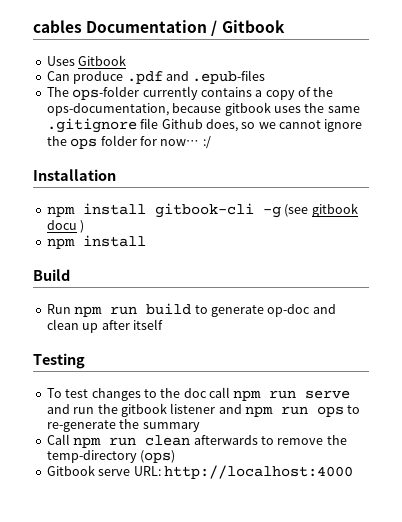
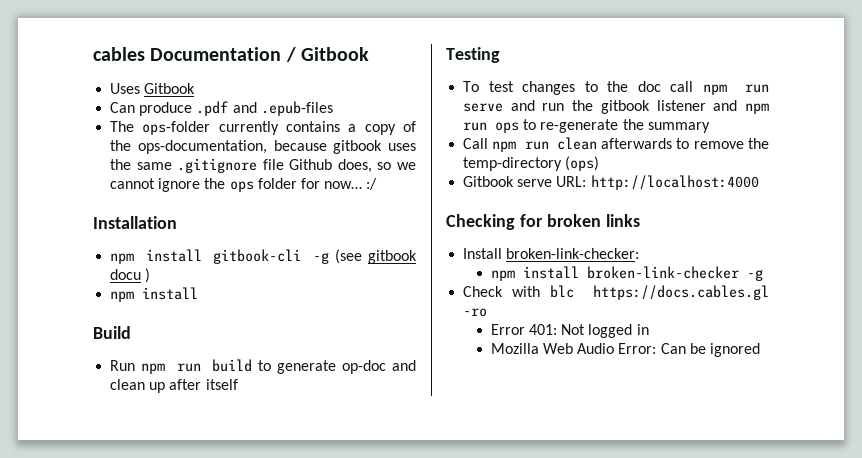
(353, 472) none -> [446,214,640,230] [463,248,640,259] [490,266,763,281] [463,285,769,300] [463,308,488,317] [490,324,649,338] [490,343,761,357] // Checking for broken links // Install broken-link-checker: // npm install broken-link-checker -g // Check with blc https://docs.cables.gl -ro // Error 401: Not logged in // Mozilla Web Audio Error: Can be ignored

